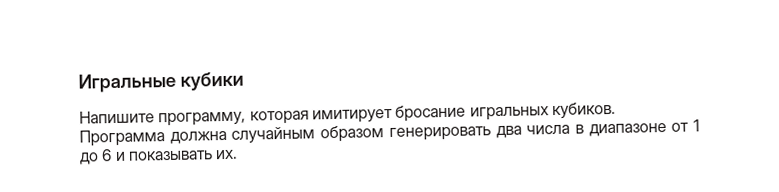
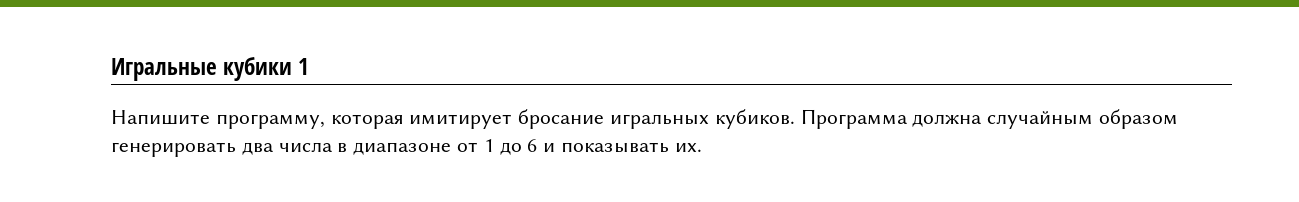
(244, 81) none -> [298,58,310,75] 1

